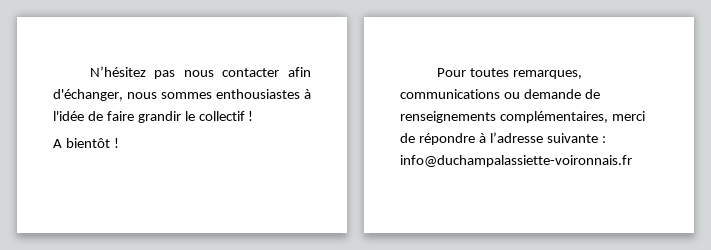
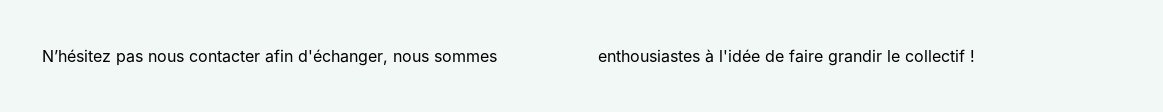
[53,138,119,148] [436,68,582,79] [400,89,600,99] [400,111,645,123] [400,132,606,145] [400,155,632,167] // A bientôt ! // Pour toutes remarques, communications ou demande de renseignements complémentaires, merci de répondre à l’adresse suivante : info@duchampalassiette-voironnais.fr -> (975, 56) none

